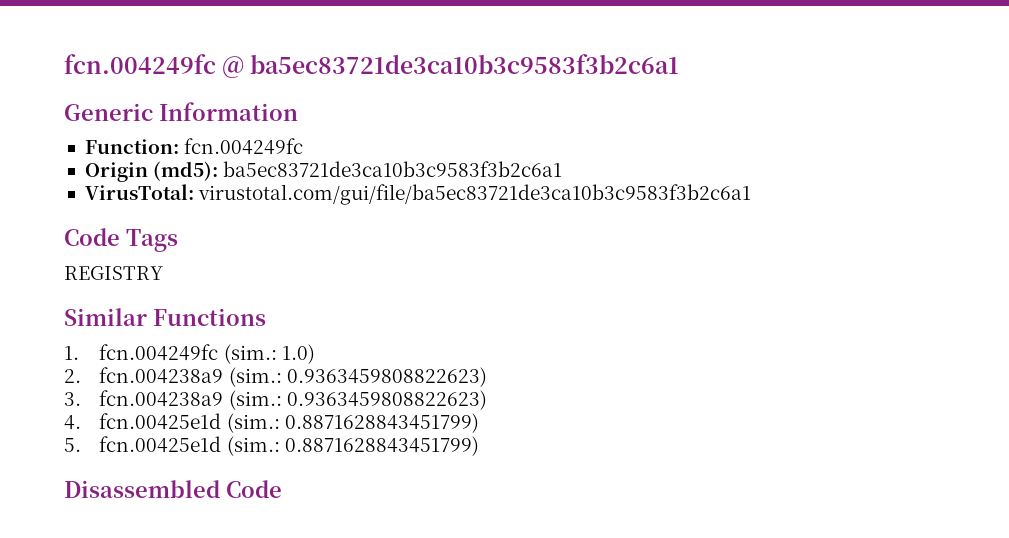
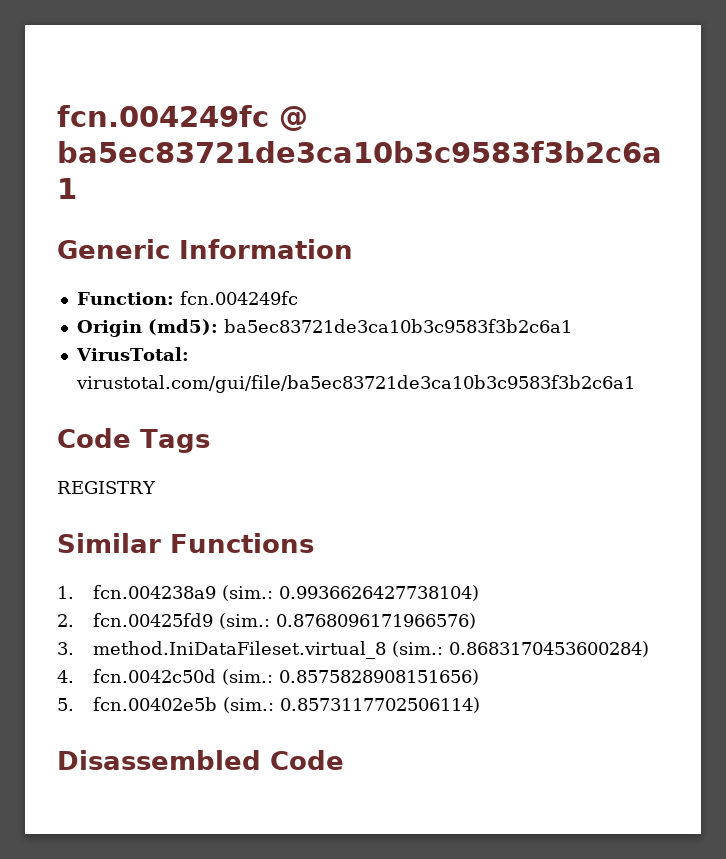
[99,344,315,364] [64,367,487,387] [64,390,487,410] [64,413,479,433] [64,436,479,456] fcn.004249fc (sim.: 1.0) // 2. fcn.004238a9 (sim.: 0.9363459808822623) // 3. fcn.004238a9 (sim.: 0.9363459808822623) // 4. fcn.00425e1d (sim.: 0.8871628843451799) // 5. fcn.00425e1d (sim.: 0.8871628843451799) -> [92,585,479,601] [57,613,476,629] [57,641,649,659] [57,669,479,685] [57,697,480,713] fcn.004238a9 (sim.: 0.9936626427738104) // 2. fcn.00425fd9 (sim.: 0.8768096171966576) // 3. method.IniDataFileset.virtual_8 (sim.: 0.8683170453600284) // 4. fcn.0042c50d (sim.: 0.8575828908151656) // 5. fcn.00402e5b (sim.: 0.8573117702506114)

